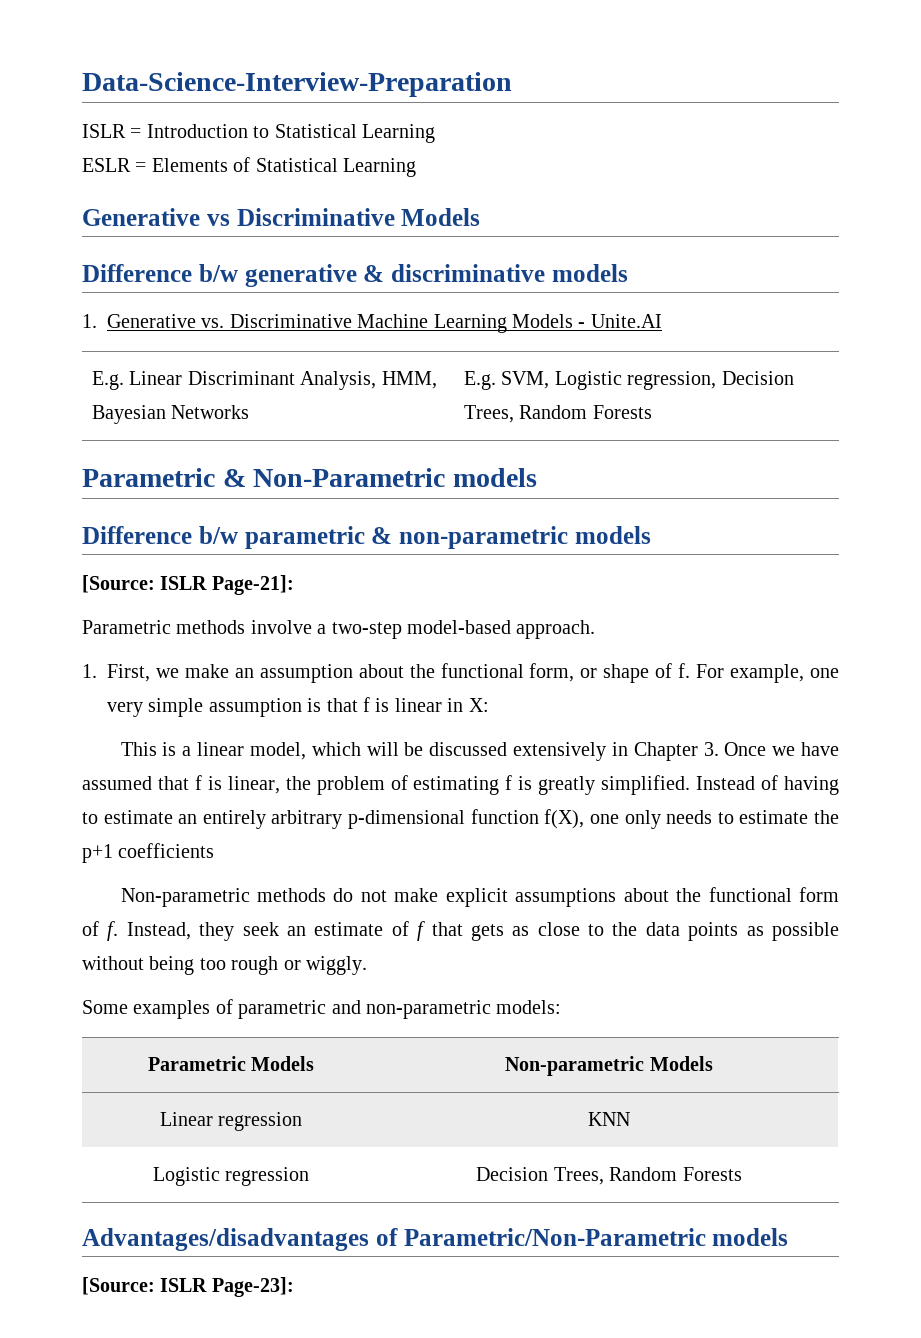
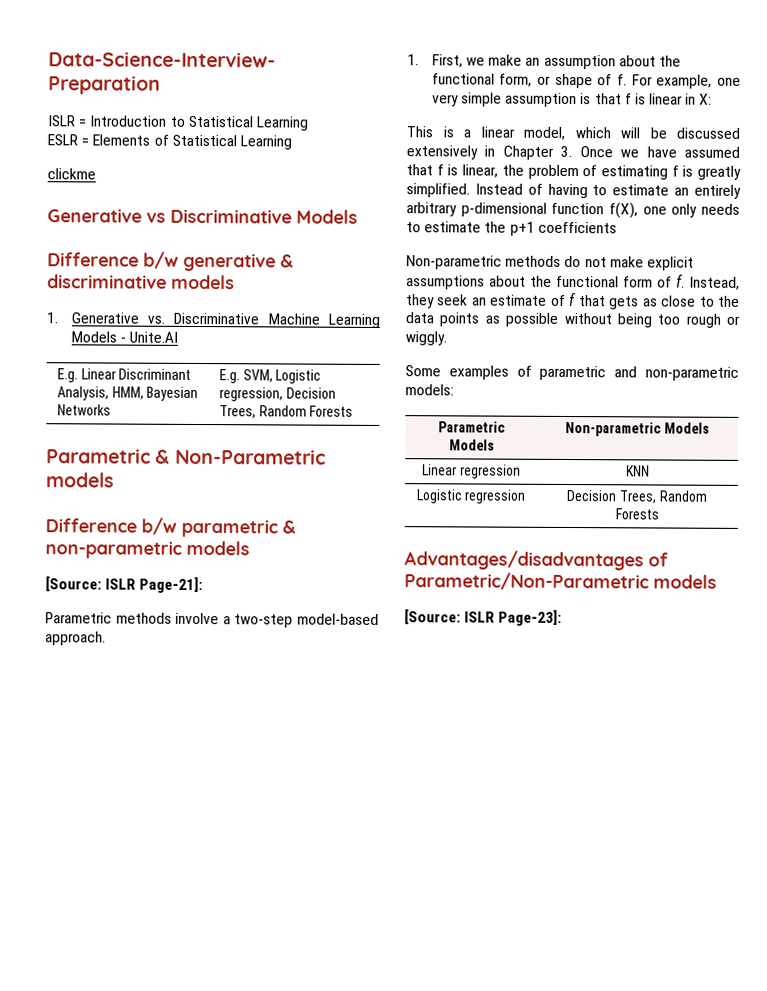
(416, 167) none -> [47,168,96,180] // clickme

